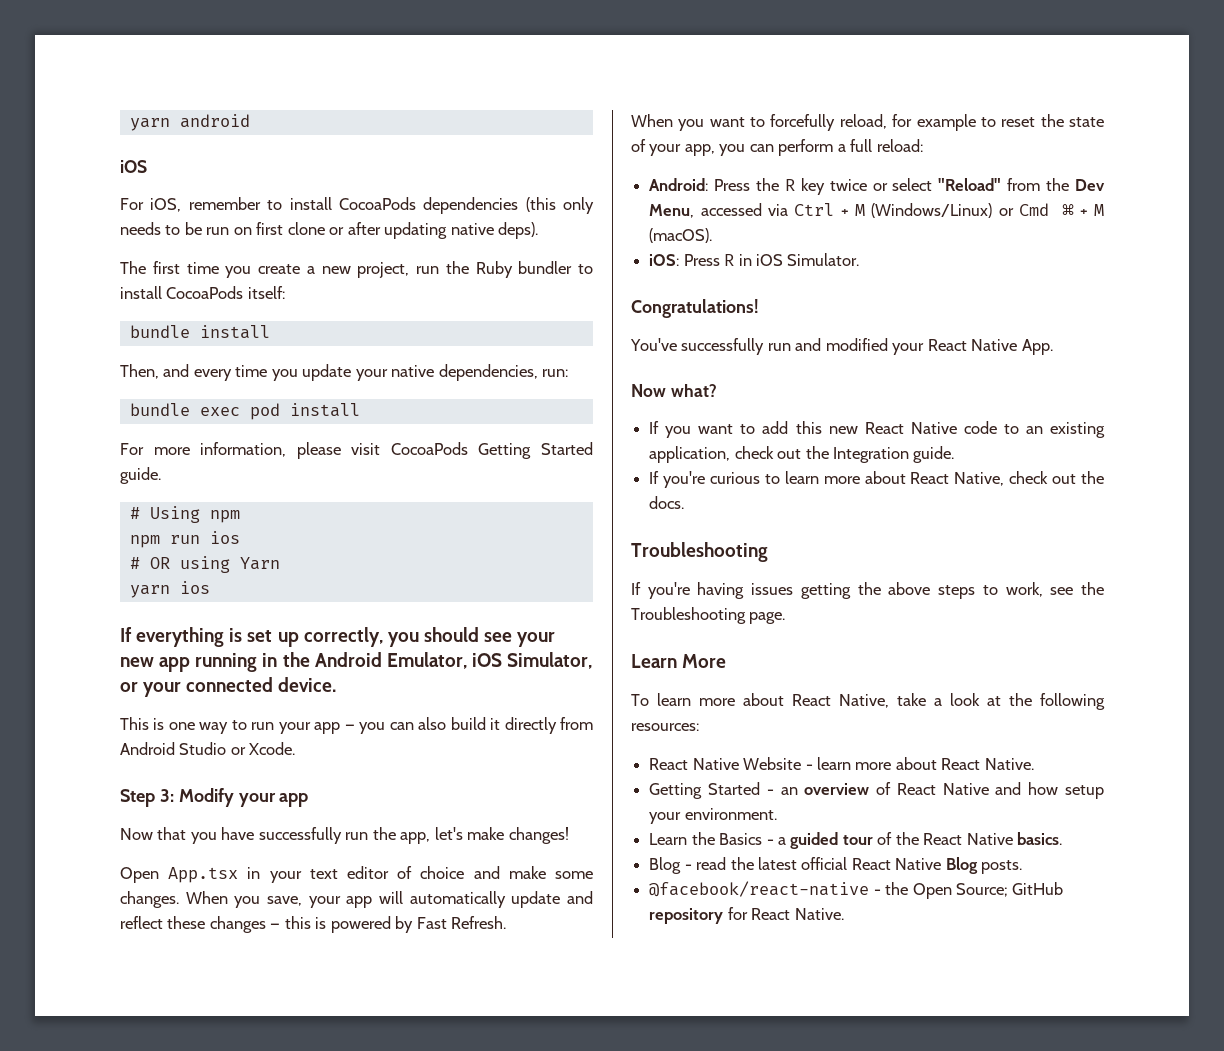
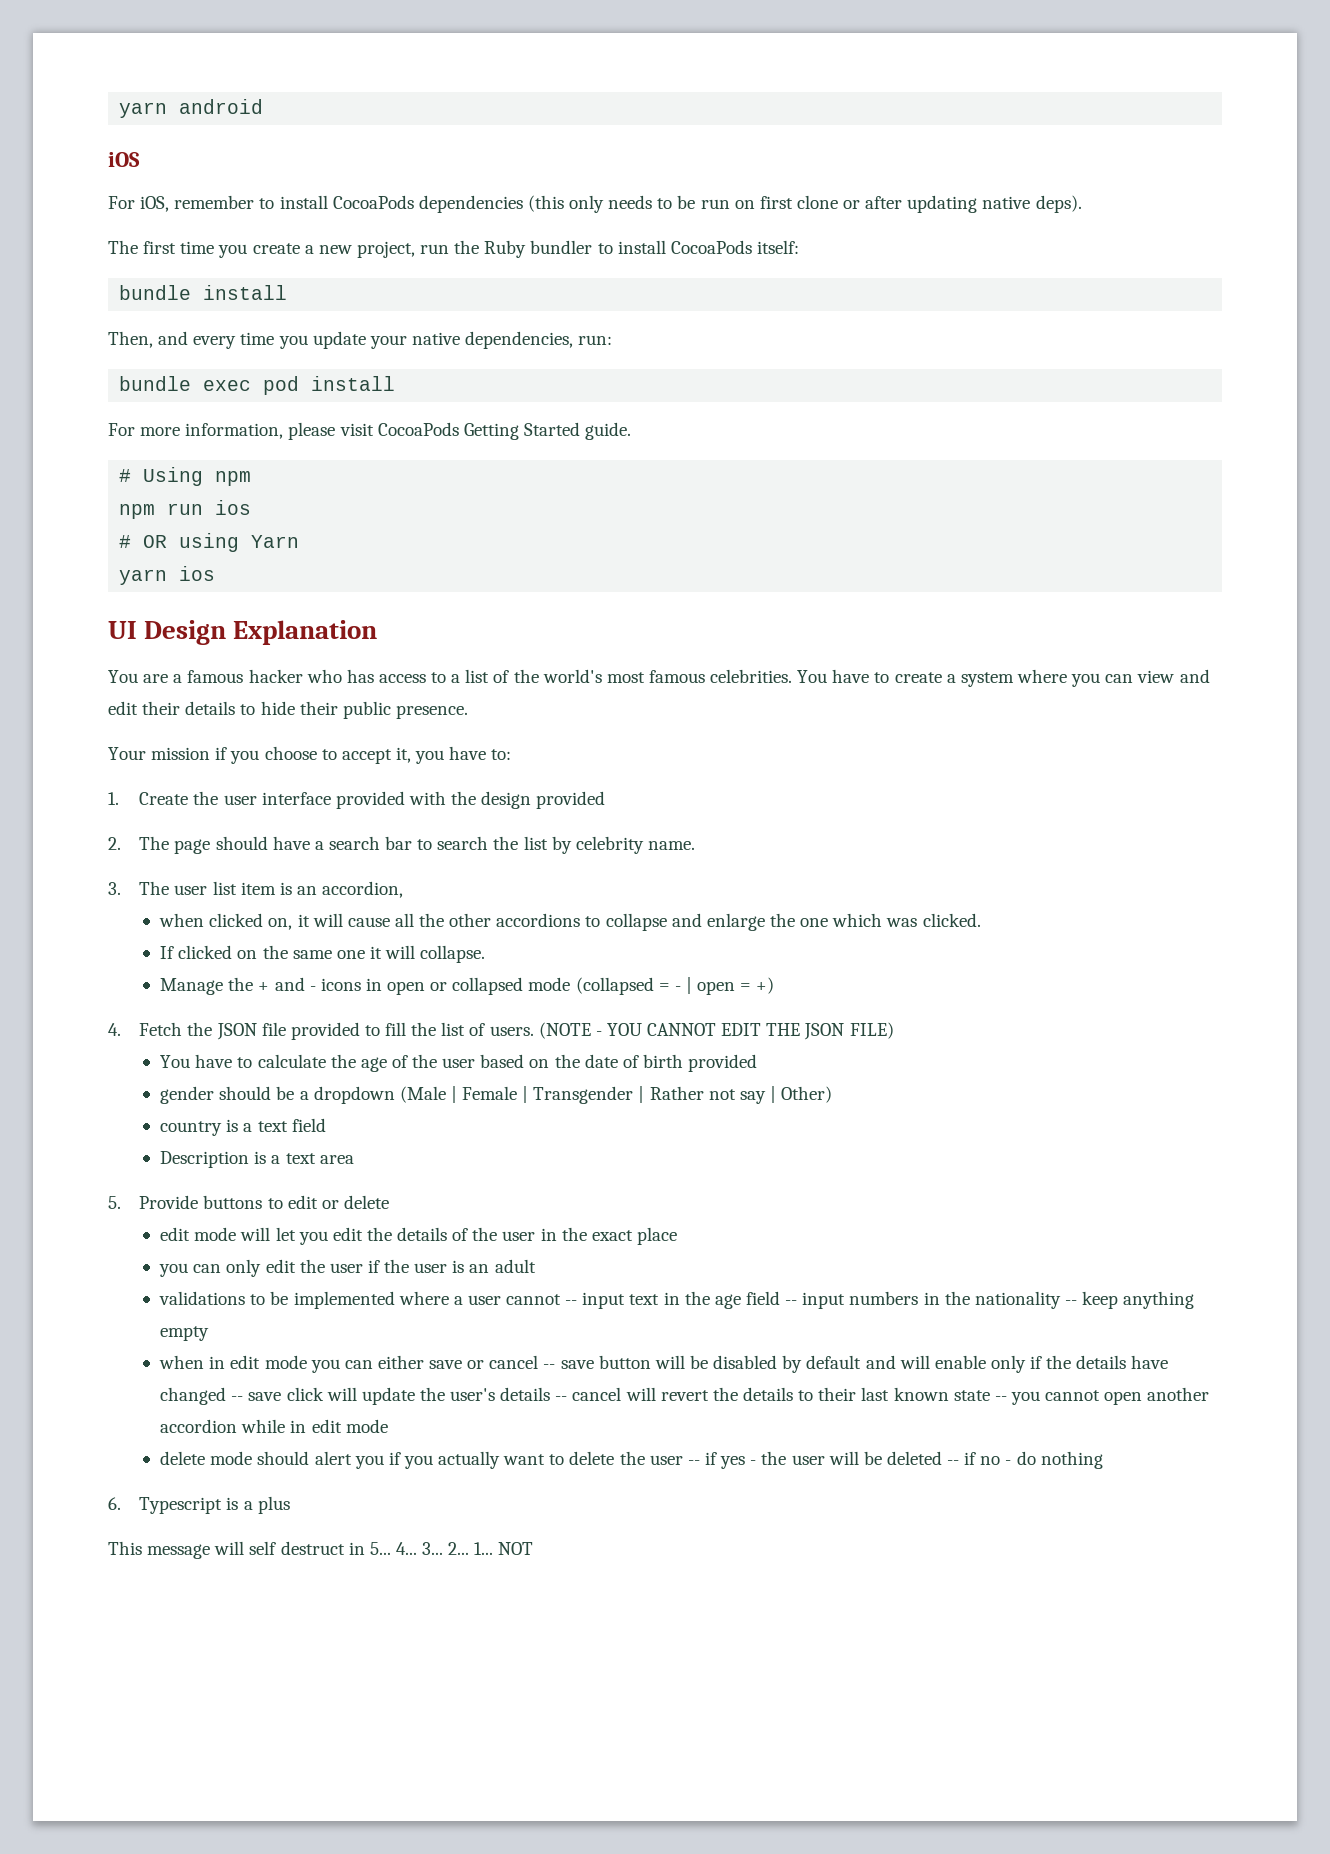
[120,627,556,647] [120,652,593,672] [120,677,337,697] [120,717,593,734] [120,742,296,755] [120,788,309,807] [120,827,569,844] [120,866,593,883] [120,891,593,908] [120,916,507,933] [631,114,1104,131] [631,139,923,156] [649,178,1105,195] [649,203,1104,218] [649,228,713,243] [649,253,860,266] [631,299,759,318] [630,338,1053,355] [631,384,717,397] [649,421,1105,438] [649,446,955,463] [649,471,1104,488] [649,496,685,509] [631,542,768,562] [631,582,1104,599] [631,607,786,624] [631,654,727,668] [631,693,1105,710] [631,723,699,731] [649,757,1034,770] [649,782,1104,799] [649,808,777,824] [649,832,1063,849] [649,857,1023,874] [649,881,1064,899] [649,907,844,924] If everything is set up correctly, you should see your new app running in the Android Emulator, iOS Simulator, or your connected device. // This is one way to run your app — you can also build it directly from Android Studio or Xcode. // Step 3: Modify your app // Now that you have successfully run the app, let's make changes! // Open App.tsx in your text editor of choice and make some changes. When you save, your app will automatically update and reflect these changes — this is powered by Fast Refresh. // When you want to forcefully reload, for example to reset the state of your app, you can perform a full reload: // Android: Press the R key twice or select "Reload" from the Dev Menu, accessed via Ctrl + M (Windows/Linux) or Cmd ⌘ + M (macOS). // iOS: Press R in iOS Simulator. // Congratulations! // You've successfully run and modified your React Native App. // Now what? // If you want to add this new React Native code to an existing application, check out the Integration guide. // If you're curious to learn more about React Native, check out the docs. // Troubleshooting // If you're having issues getting the above steps to work, see the Troubleshooting page. // Learn More // To learn more about React Native, take a look at the following resources: // React Native Website - learn more about React Native. // Getting Started - an overview of React Native and how setup your environment. // Learn the Basics - a guided tour of the React Native basics. // Blog - read the latest official React Native Blog posts. // @facebook/react-native - the Open Source; GitHub repository for React Native. -> [108,620,378,645] [108,669,1210,687] [108,701,468,719] [108,746,512,764] [108,791,606,809] [108,836,695,854] [108,881,404,898] [159,913,981,931] [160,945,486,963] [160,977,775,995] [108,1022,894,1040] [160,1054,758,1072] [160,1086,833,1104] [160,1118,326,1136] [160,1151,354,1168] [108,1195,389,1209] [160,1227,677,1245] [159,1259,536,1277] [159,1291,1195,1309] [160,1326,210,1341] [159,1355,1169,1373] [160,1387,1210,1405] [160,1419,388,1433] [160,1451,1103,1469] [108,1496,290,1514] [108,1541,534,1559] UI Design Explanation // You are a famous hacker who has access to a list of the world's most famous celebrities. You have to create a system where you can view and edit their details to hide their public presence. // Your mission if you choose to accept it, you have to: // 1. Create the user interface provided with the design provided // 2. The page should have a search bar to search the list by celebrity name. // 3. The user list item is an accordion, // when clicked on, it will cause all the other accordions to collapse and enlarge the one which was clicked. // If clicked on the same one it will collapse. // Manage the + and - icons in open or collapsed mode (collapsed = - | open = +) // 4. Fetch the JSON file provided to fill the list of users. (NOTE - YOU CANNOT EDIT THE JSON FILE) // You have to calculate the age of the user based on the date of birth provided // gender should be a dropdown (Male | Female | Transgender | Rather not say | Other) // country is a text field // Description is a text area // 5. Provide buttons to edit or delete // edit mode will let you edit the details of the user in the exact place // you can only edit the user if the user is an adult // validations to be implemented where a user cannot -- input text in the age field -- input numbers in the nationality -- keep anything empty // when in edit mode you can either save or cancel -- save button will be disabled by default and will enable only if the details have changed -- save click will update the user's details -- cancel will revert the details to their last known state -- you cannot open another accordion while in edit mode // delete mode should alert you if you actually want to delete the user -- if yes - the user will be deleted -- if no - do nothing // 6. Typescript is a plus // This message will self destruct in 5... 4... 3... 2... 1... NOT

